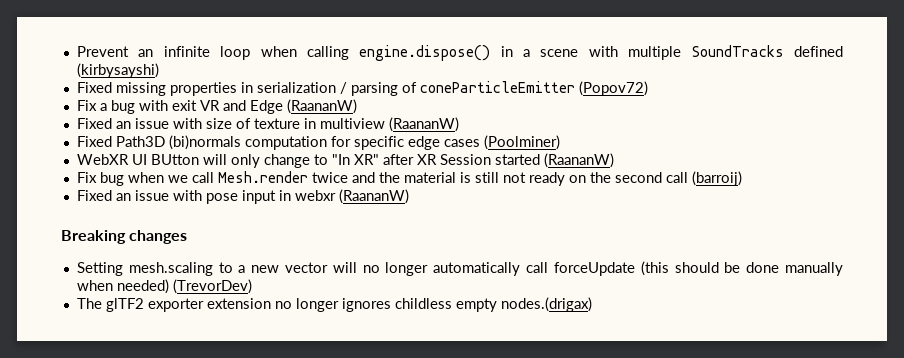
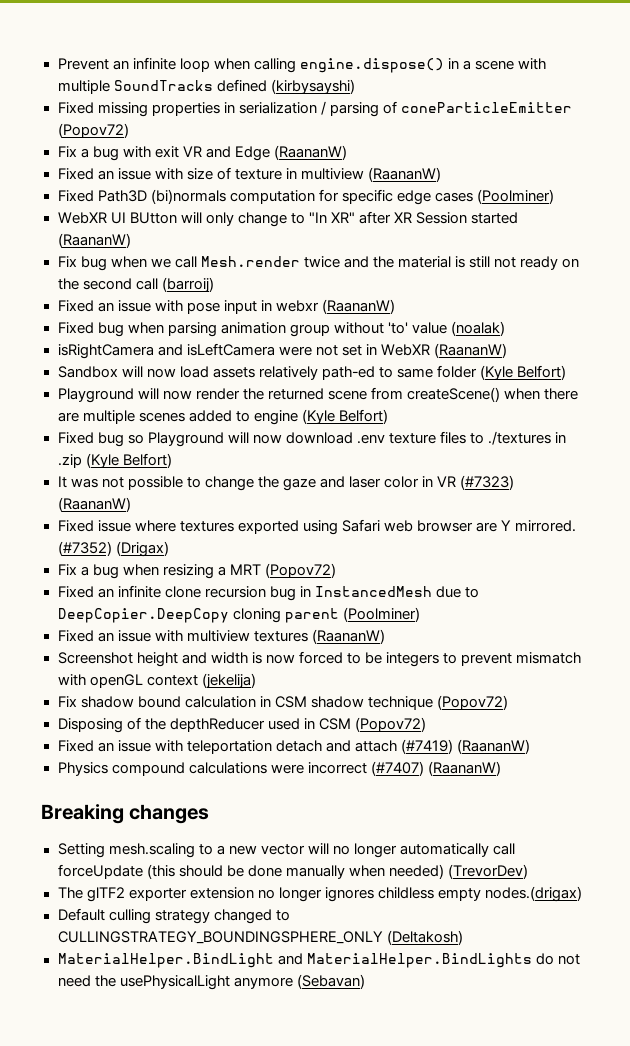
(409, 196) none -> [57,321,505,337] [57,343,507,359] [57,365,567,380] [57,387,578,403] [57,409,388,425] [57,431,567,447] [57,453,172,468] [57,475,515,491] [57,497,131,512] [57,519,577,535] [57,541,169,557] [57,563,336,579] [57,585,479,601] [57,607,420,623] [57,629,385,644] [57,651,582,667] [57,673,256,688] [57,695,508,710] [57,717,426,733] [57,739,530,754] [57,761,501,776] // Fixed bug when parsing animation group without 'to' value (noalak) // isRightCamera and isLeftCamera were not set in WebXR (RaananW) // Sandbox will now load assets relatively path-ed to same folder (Kyle Belfort) // Playground will now render the returned scene from createScene() when there are multiple scenes added to engine (Kyle Belfort) // Fixed bug so Playground will now download .env texture files to ./textures in .zip (Kyle Belfort) // It was not possible to change the gaze and laser color in VR (#7323) (RaananW) // Fixed issue where textures exported using Safari web browser are Y mirrored. (#7352) (Drigax) // Fix a bug when resizing a MRT (Popov72) // Fixed an infinite clone recursion bug in InstancedMesh due to DeepCopier.DeepCopy cloning parent (Poolminer) // Fixed an issue with multiview textures (RaananW) // Screenshot height and width is now forced to be integers to prevent mismatch with openGL context (jekelija) // Fix shadow bound calculation in CSM shadow technique (Popov72) // Disposing of the depthReducer used in CSM (Popov72) // Fixed an issue with teleportation detach and attach (#7419) (RaananW) // Physics compound calculations were incorrect (#7407) (RaananW)
(592, 304) none -> [57,908,290,924] [57,930,463,945] [57,953,580,968] [57,974,365,990] // Default culling strategy changed to CULLINGSTRATEGY_BOUNDINGSPHERE_ONLY (Deltakosh) // MaterialHelper.BindLight and MaterialHelper.BindLights do not need the usePhysicalLight anymore (Sebavan)

